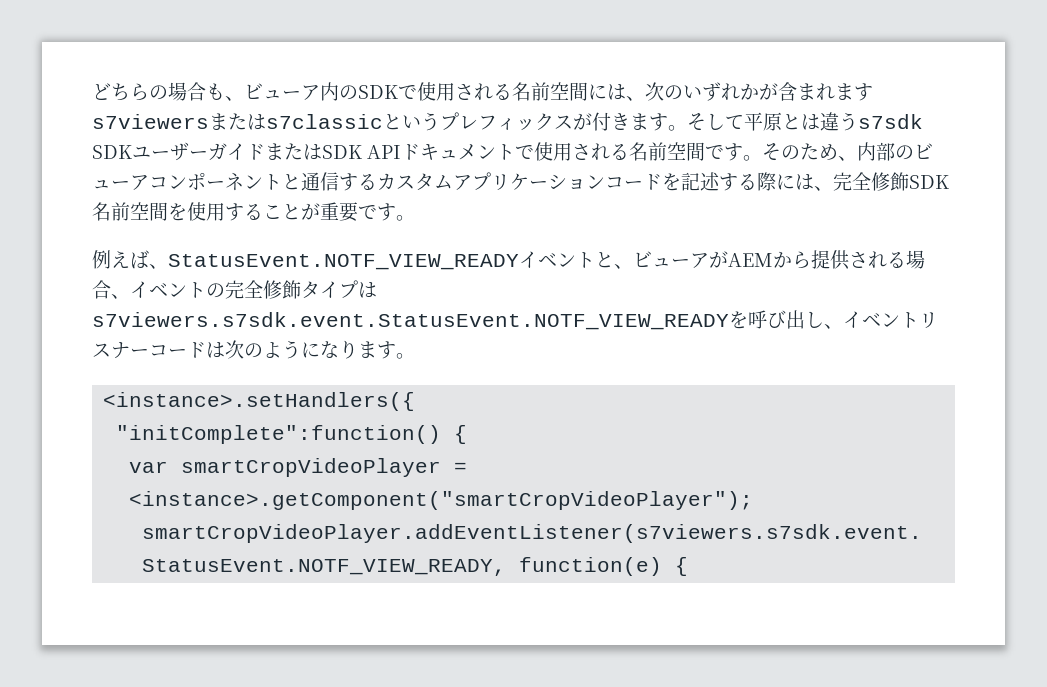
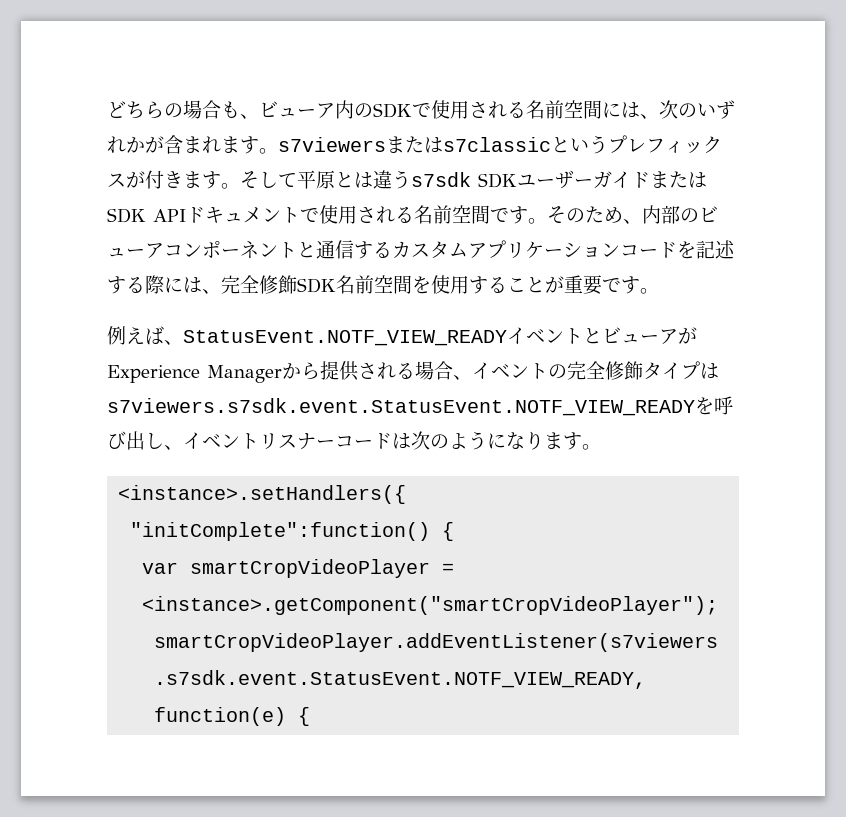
(873, 92) none -> [259,148,278,154] 。
[614,264,633,269] 、 -> (602, 336) none
[728,253,773,267] AEM -> [107,365,282,383] Experience Manager

